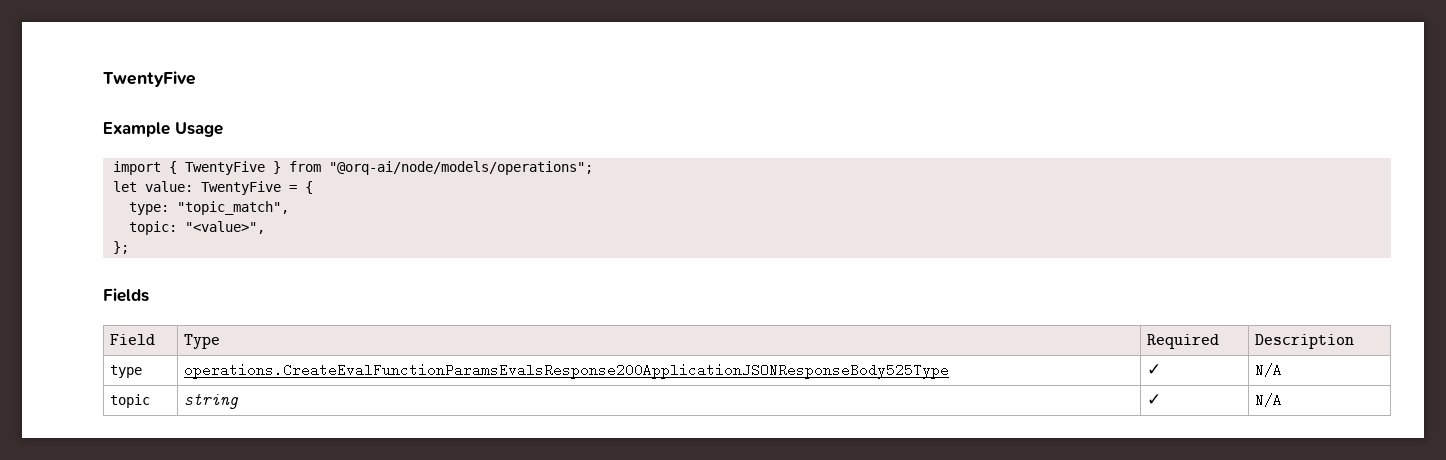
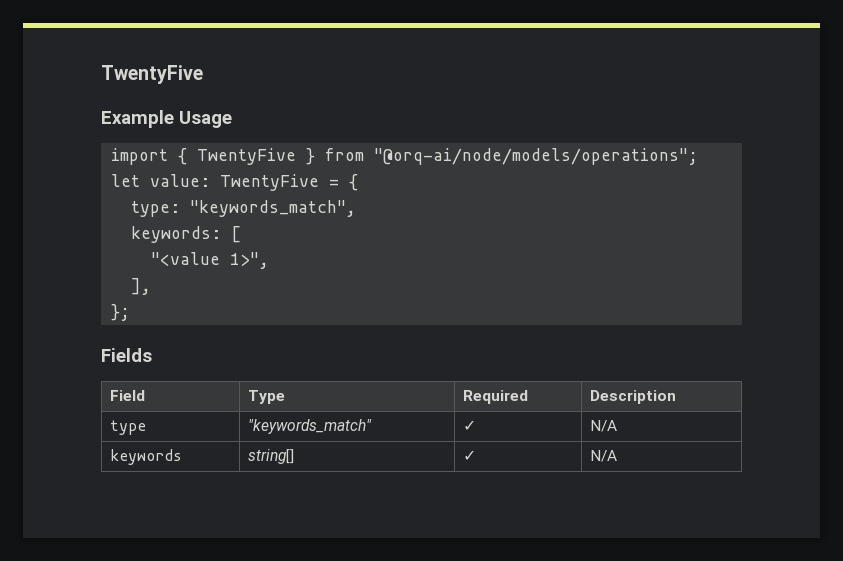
[177,201,290,215] [129,221,266,235] "topic_match", // topic: "<value>", -> [190,200,357,217] [131,226,242,243] [151,252,270,269] [131,278,152,295] "keywords_match", // keywords: [ // "<value 1>", // ],
[184,363,950,379] operations.CreateEvalFunctionParamsEvalsResponse200ApplicationJSONResponseBody525Type -> [248,419,373,434] "keywords_match"
[110,394,151,408] [184,394,240,409] topic | string -> [110,449,183,465] [248,449,295,464] keywords | string[]

